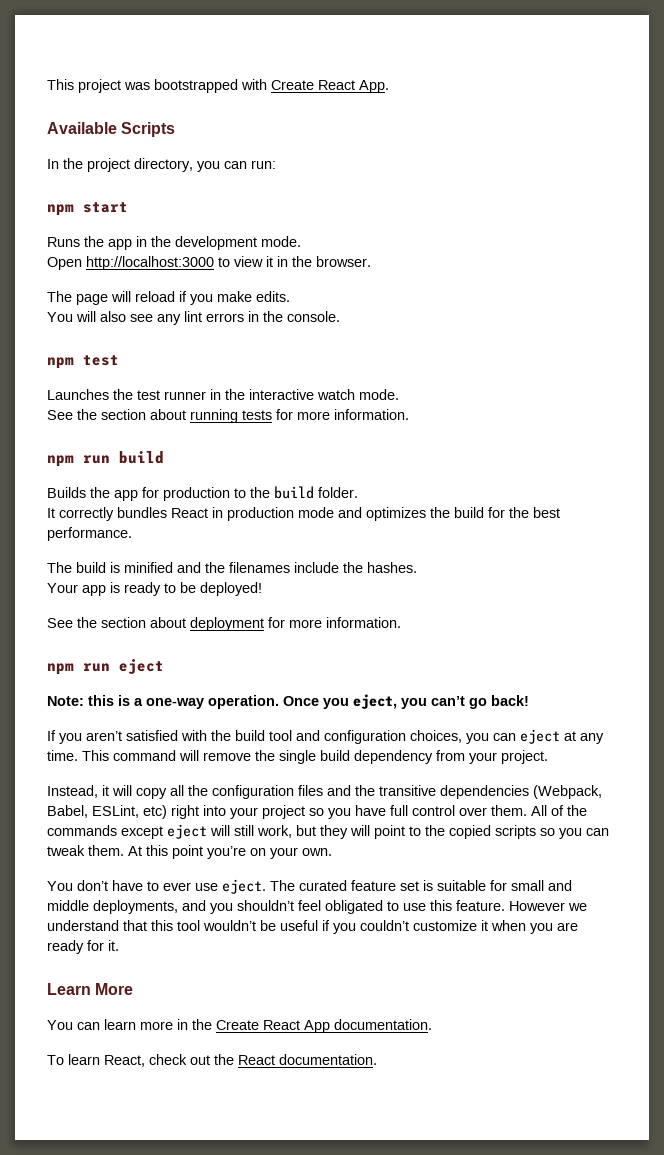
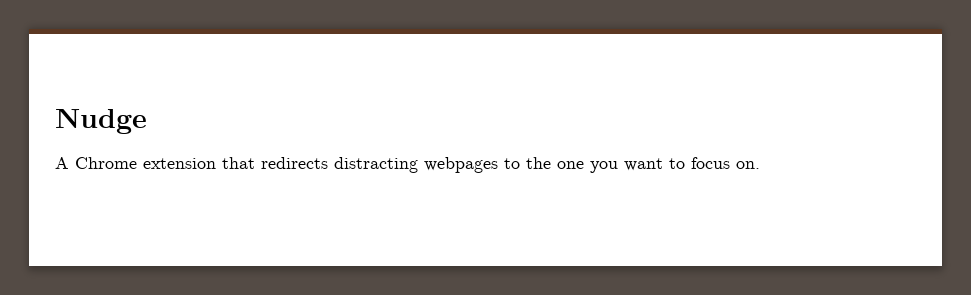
[47,79,389,93] [47,122,176,137] [47,158,276,172] [47,202,128,216] [47,236,301,250] [47,256,371,270] [47,291,290,305] [47,311,340,325] [47,355,119,369] [47,389,399,400] [47,409,409,423] [47,451,164,467] [47,486,358,501] [47,507,560,521] [47,527,132,541] [47,562,417,573] [47,582,262,596] [47,617,401,631] [47,659,164,675] [47,694,529,709] [47,729,604,744] [47,750,548,764] [47,785,602,799] [47,805,587,819] [47,824,609,839] [47,845,332,859] [47,879,572,894] [47,900,587,914] [47,920,578,934] [47,940,119,954] [47,983,134,995] [47,1019,432,1033] [47,1054,377,1067] This project was bootstrapped with Create React App. // Available Scripts // In the project directory, you can run: // npm start // Runs the app in the development mode. // Open http://localhost:3000 to view it in the browser. // The page will reload if you make edits. // You will also see any lint errors in the console. // npm test // Launches the test runner in the interactive watch mode. // See the section about running tests for more information. // npm run build // Builds the app for production to the build folder. // It correctly bundles React in production mode and optimizes the build for the best performance. // The build is minified and the filenames include the hashes. // Your app is ready to be deployed! // See the section about deployment for more information. // npm run eject // Note: this is a one-way operation. Once you eject, you can’t go back! // If you aren’t satisfied with the build tool and configuration choices, you can eject at any time. This command will remove the single build dependency from your project. // Instead, it will copy all the configuration files and the transitive dependencies (Webpack, Babel, ESLint, etc) right into your project so you have full control over them. All of the commands except eject will still work, but they will point to the copied scripts so you can tweak them. At this point you’re on your own. // You don’t have to ever use eject. The curated feature set is suitable for small and middle deployments, and you shouldn’t feel obligated to use this feature. However we understand that this tool wouldn’t be useful if you couldn’t customize it when you are ready for it. // Learn More // You can learn more in the Create React App documentation. // To learn React, check out the React documentation. -> [55,109,147,134] [55,157,760,173] Nudge // A Chrome extension that redirects distracting webpages to the one you want to focus on.

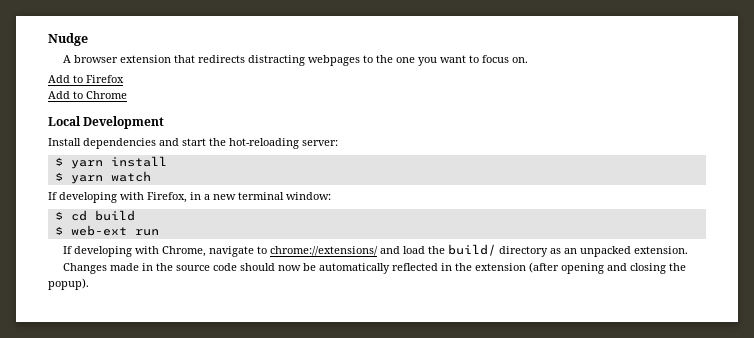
[75,157,137,169] Chrome -> [73,55,118,63] browser
(760, 165) none -> [48,75,124,83] [48,91,127,99] [48,116,165,129] [48,138,338,149] [54,156,167,169] [54,171,151,184] [48,192,331,203] [54,210,135,221] [54,225,159,236] [62,244,688,257] [62,262,686,274] [48,278,89,290] // Add to Firefox // Add to Chrome // Local Development // Install dependencies and start the hot-reloading server: // $ yarn install // $ yarn watch // If developing with Firefox, in a new terminal window: // $ cd build // $ web-ext run // If developing with Chrome, navigate to chrome://extensions/ and load the build/ directory as an unpacked extension. // Changes made in the source code should now be automatically reflected in the extension (after opening and closing the popup).

